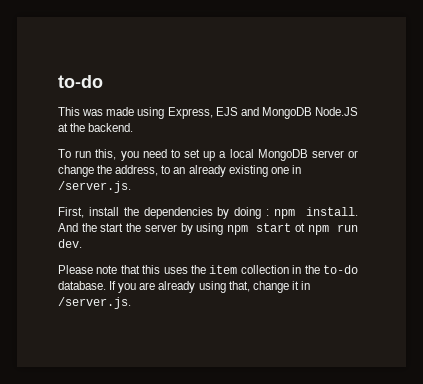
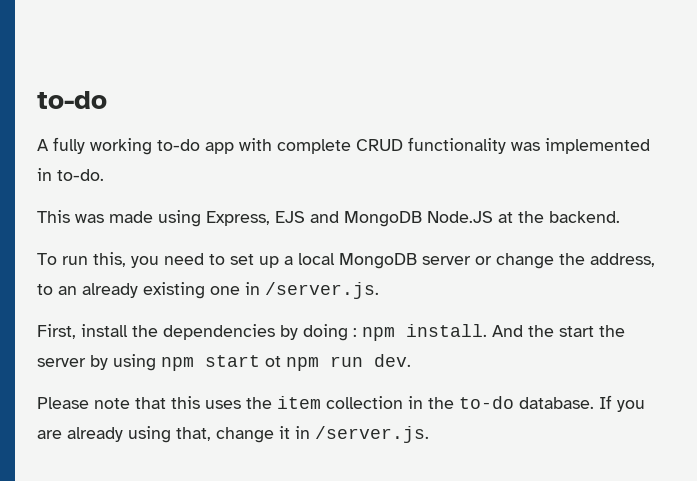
[58,75,103,88] to-do -> [37,91,107,109] [37,137,650,155] [37,168,104,181] to-do // A fully working to-do app with complete CRUD functionality was implemented in to-do.

